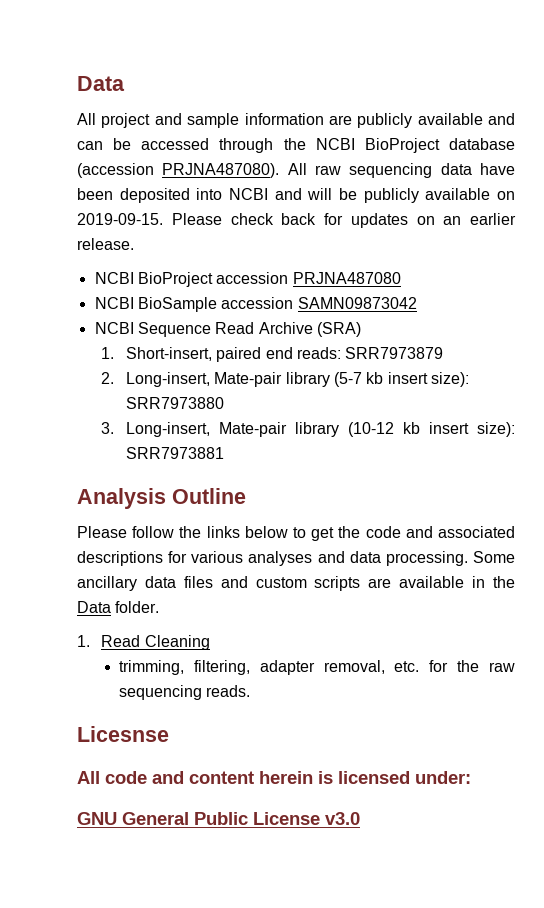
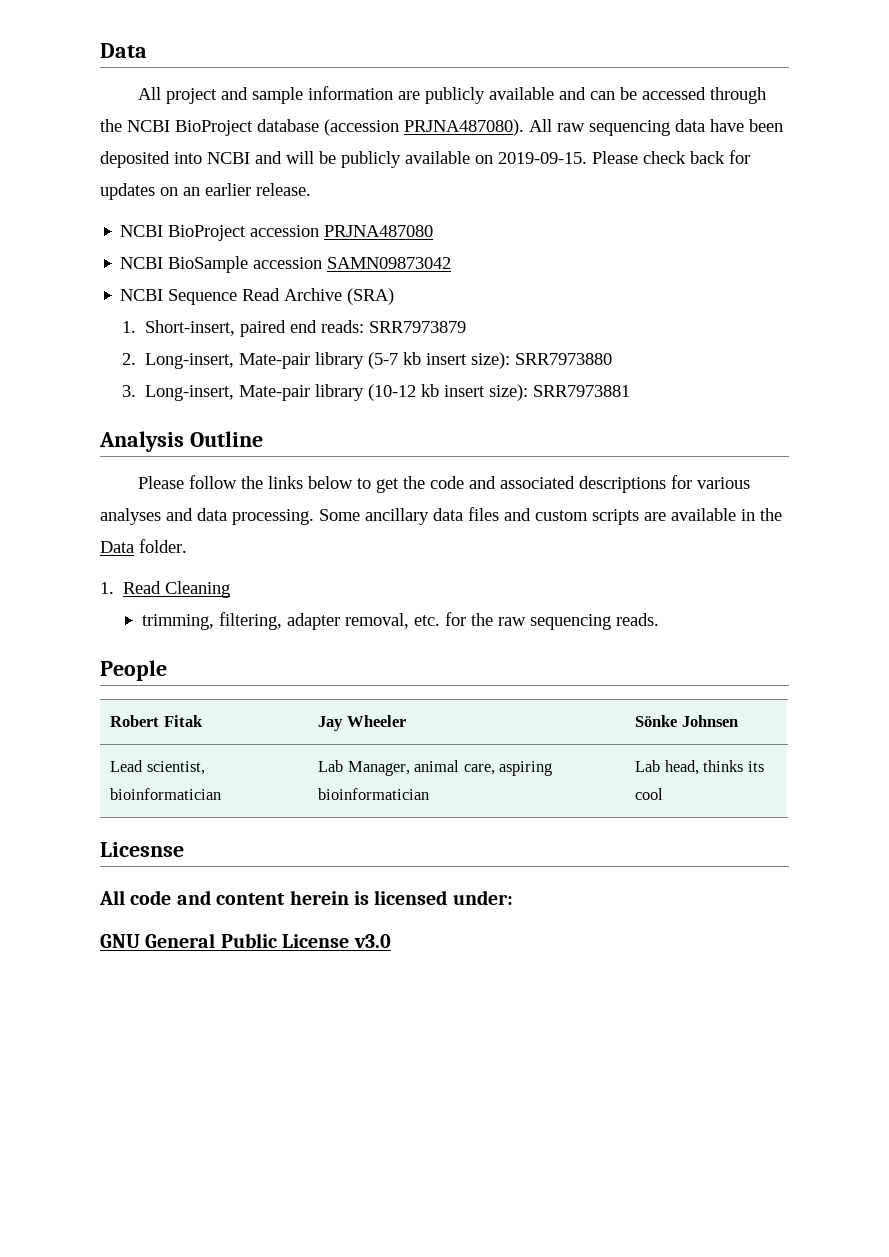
(251, 691) none -> [100,660,167,681] [110,715,203,727] [318,715,406,731] [635,715,738,727] [110,760,205,775] [110,788,222,800] [318,760,553,776] [318,788,430,800] [635,760,764,775] [635,788,664,800] // People // Robert Fitak | Jay Wheeler | Sönke Johnsen // Lead scientist, bioinformatician | Lab Manager, animal care, aspiring bioinformatician | Lab head, thinks its cool

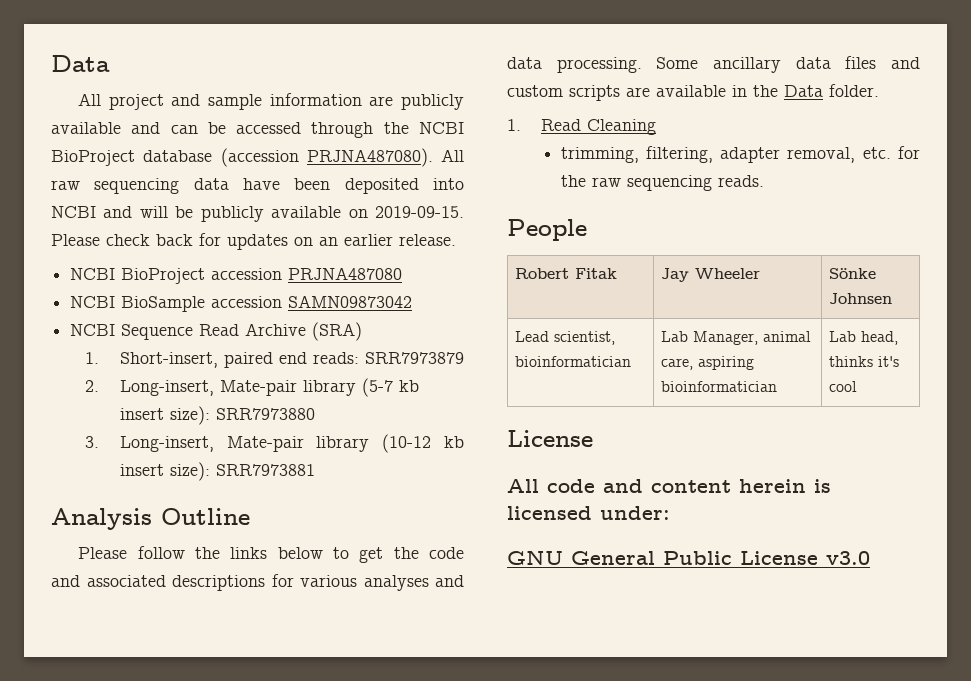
[747,761,764,772] its -> [877,356,899,367] it's
[100,842,184,857] Licesnse -> [507,430,593,447] License

